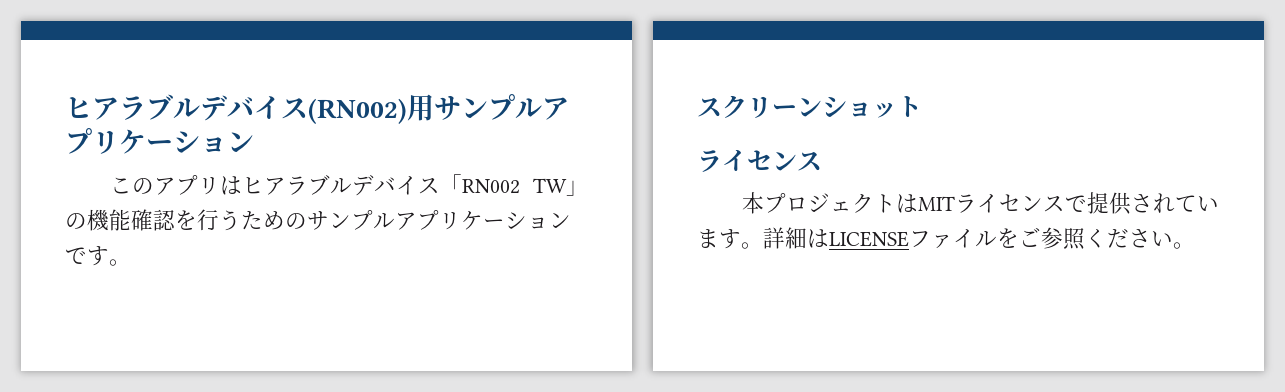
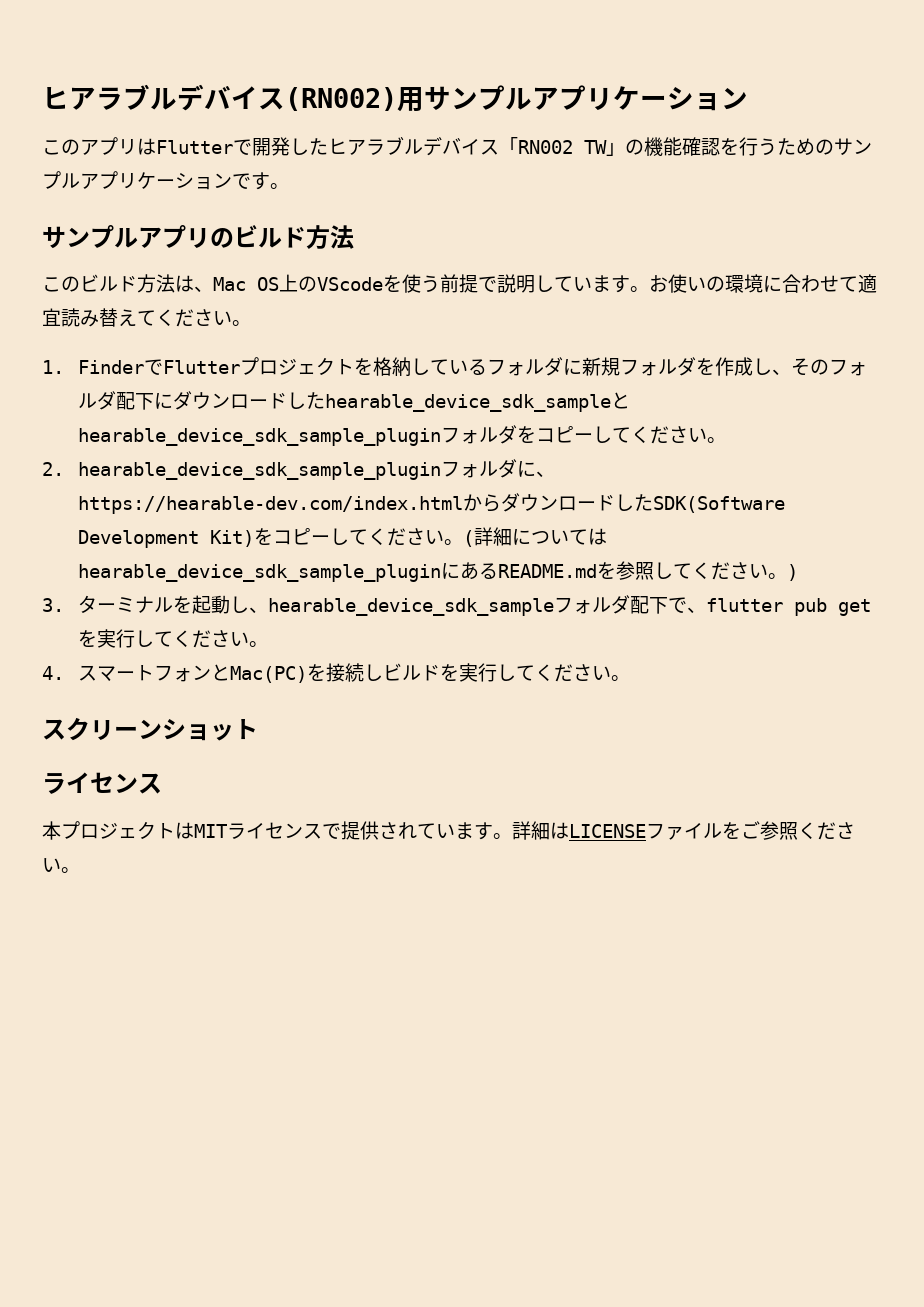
(243, 185) none -> [156,137,328,156] Flutterで開発した
(131, 262) none -> [42,225,354,249] [42,274,877,293] [42,308,251,327] [42,357,867,377] [77,391,630,412] [77,425,726,446] [42,459,555,480] [77,493,785,514] [77,527,607,548] [77,561,798,582] [42,595,871,616] [77,629,268,648] [42,663,630,683] // サンプルアプリのビルド方法 // このビルド方法は、Mac OS上のVScodeを使う前提で説明しています。お使いの環境に合わせて適宜読み替えてください。 // 1. FinderでFlutterプロジェクトを格納しているフォルダに新規フォルダを作成し、そのフォルダ配下にダウンロードしたhearable_device_sdk_sampleとhearable_device_sdk_sample_pluginフォルダをコピーしてください。 // 2. hearable_device_sdk_sample_pluginフォルダに、https://hearable-dev.com/index.htmlからダウンロードしたSDK(Software Development Kit)をコピーしてください。(詳細についてはhearable_device_sdk_sample_pluginにあるREADME.mdを参照してください。) // 3.ターミナルを起動し、hearable_device_sdk_sampleフォルダ配下で、flutter pub getを実行してください。 // 4.スマートフォンとMac(PC)を接続しビルドを実行してください。

